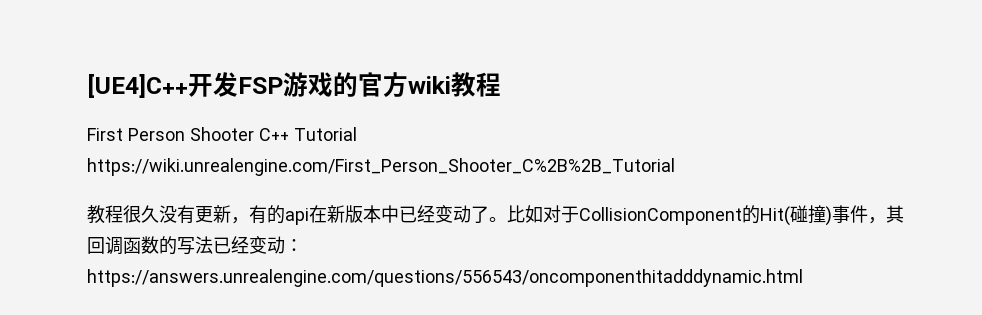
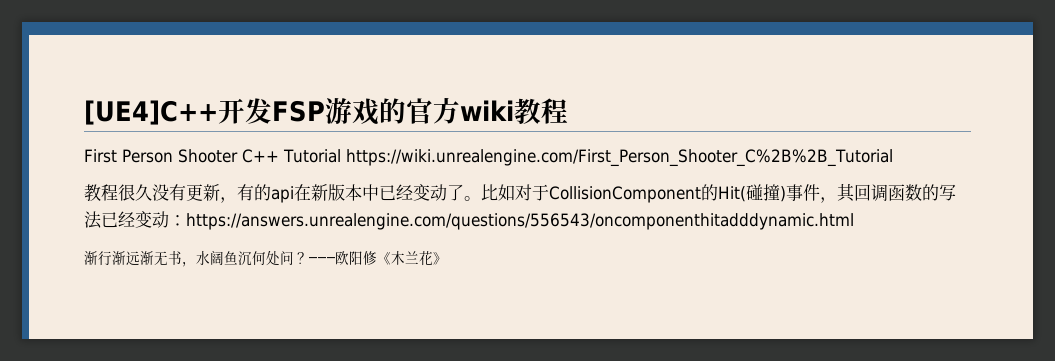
(803, 278) none -> [84,250,447,267] // 渐行渐远渐无书，水阔鱼沉何处问？---欧阳修《木兰花》

